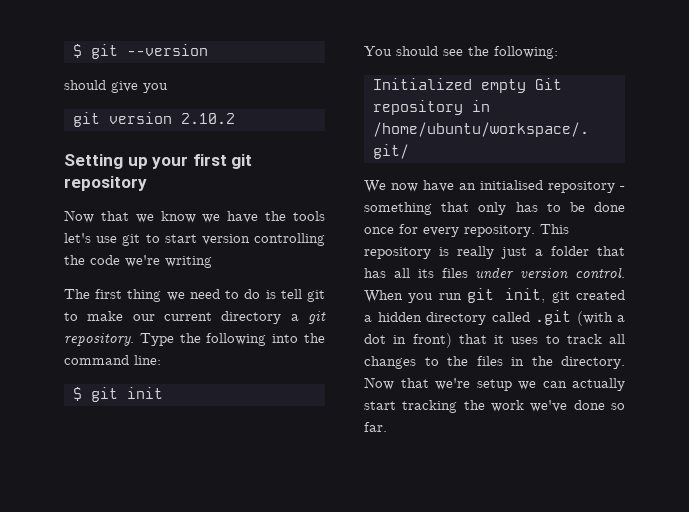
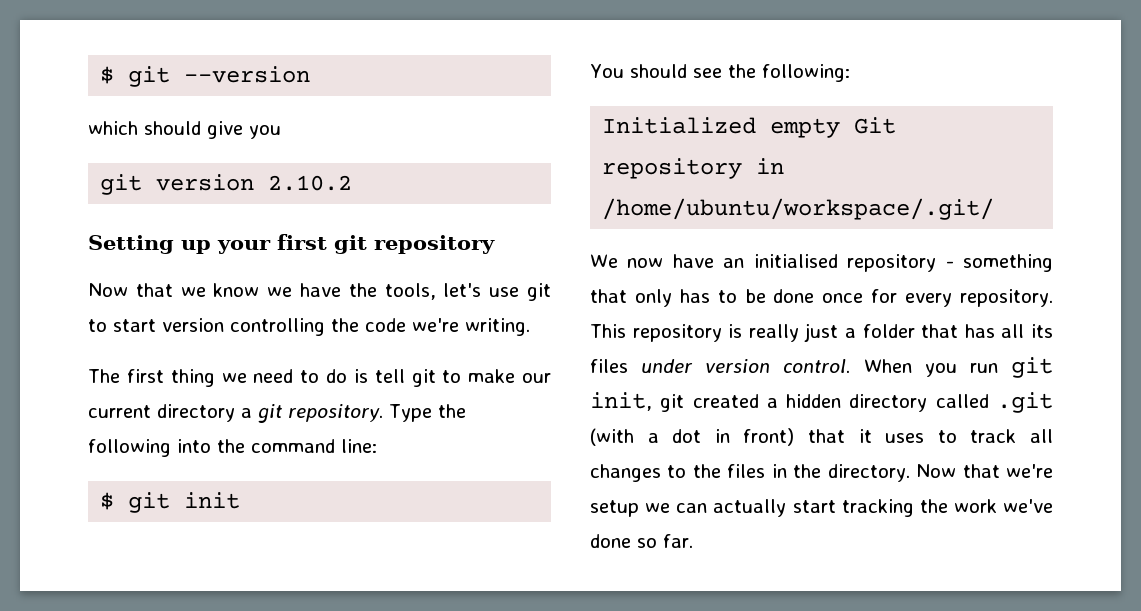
(208, 50) none -> [88,121,138,135] which
[293,211,325,221] tools -> [384,283,436,300] tools,
[165,256,212,268] writing -> [465,318,530,336] writing.

